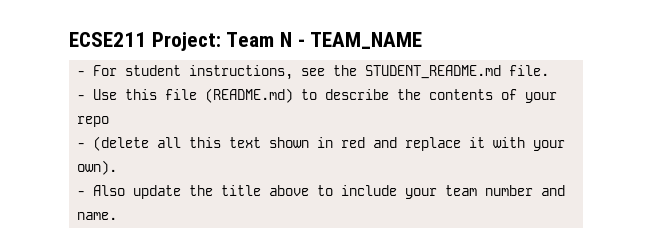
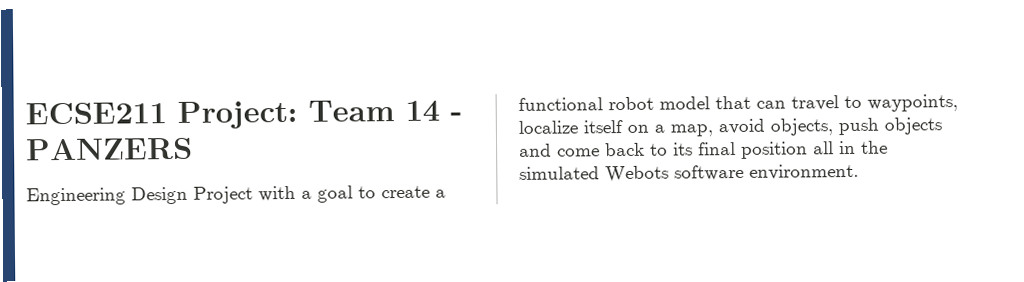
[280,32,423,49] [77,65,550,80] [77,88,558,103] [77,116,110,127] [77,136,566,151] [77,160,118,175] [77,185,566,199] [77,212,118,220] N - TEAM_NAME // - For student instructions, see the STUDENT_README.md file. // - Use this file (README.md) to describe the contents of your repo // - (delete all this text shown in red and replace it with your own). // - Also update the title above to include your team number and name. -> [405,100,462,122] [25,137,193,162] [26,185,446,206] [518,94,958,112] [518,117,942,137] [519,140,888,159] [519,163,859,183] 14 - PANZERS // Engineering Design Project with a goal to create a functional robot model that can travel to waypoints, localize itself on a map, avoid objects, push objects and come back to its final position all in the simulated Webots software environment.

